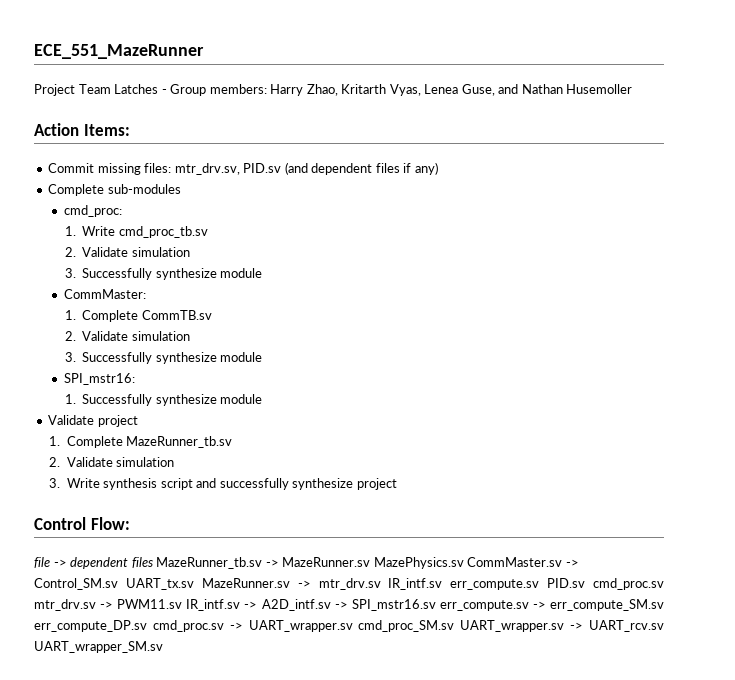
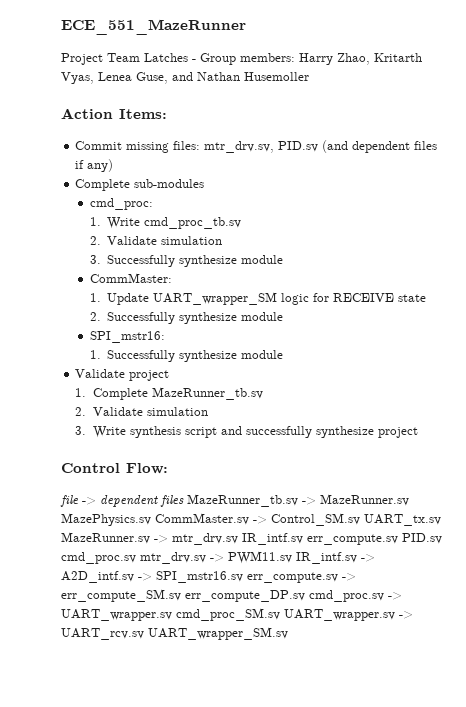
[82,310,212,322] [64,331,190,341] [64,352,76,362] Complete CommTB.sv // 2. Validate simulation // 3. -> [107,292,427,305] [89,312,101,321] Update UART_wrapper_SM logic for RECEIVE state // 2.

